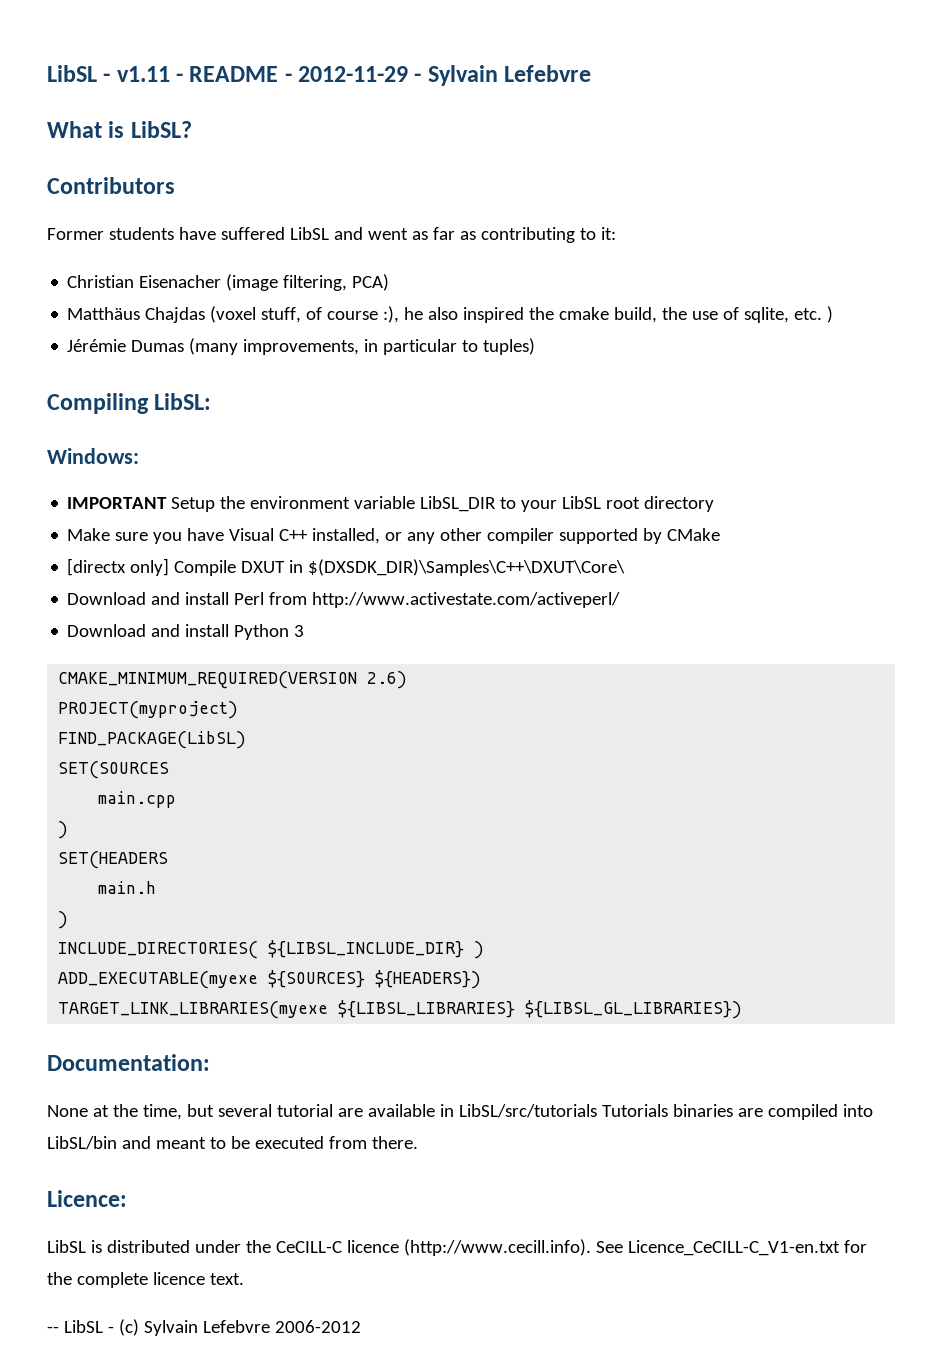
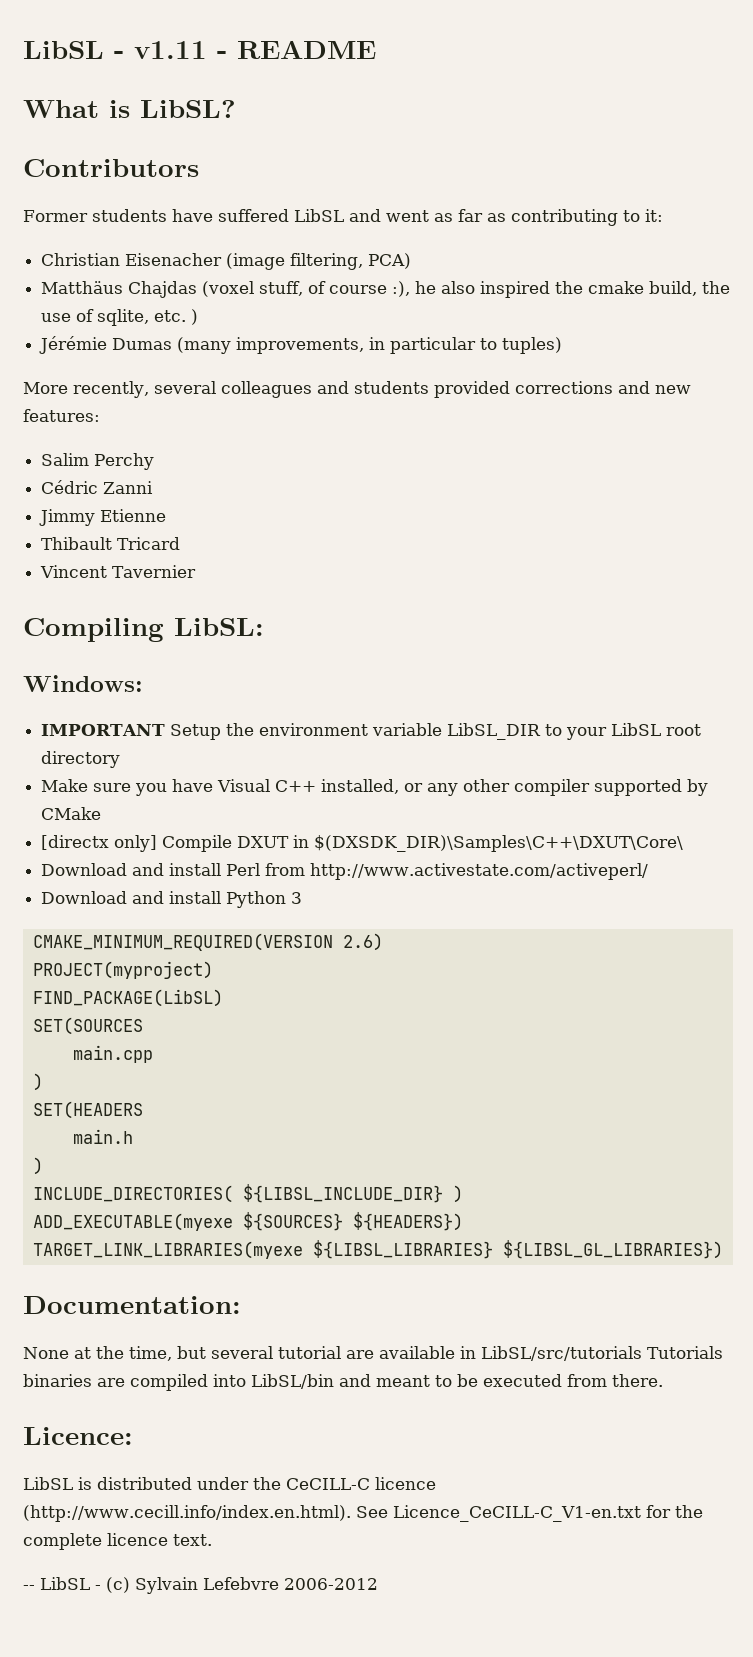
[284,65,592,86] - 2012-11-29 - Sylvain Lefebvre -> (376, 49) none
(536, 346) none -> [23,381,691,398] [23,409,100,422] [41,453,155,470] [41,480,154,494] [39,509,167,526] [41,537,181,550] [40,565,197,578] // More recently, several colleagues and students provided corrections and new features: // Salim Perchy // Cédric Zanni // Jimmy Etienne // Thibault Tricard // Vincent Tavernier
[403,1239,591,1256] (http://www.cecill.info). -> [23,1505,351,1522] (http://www.cecill.info/index.en.html).

